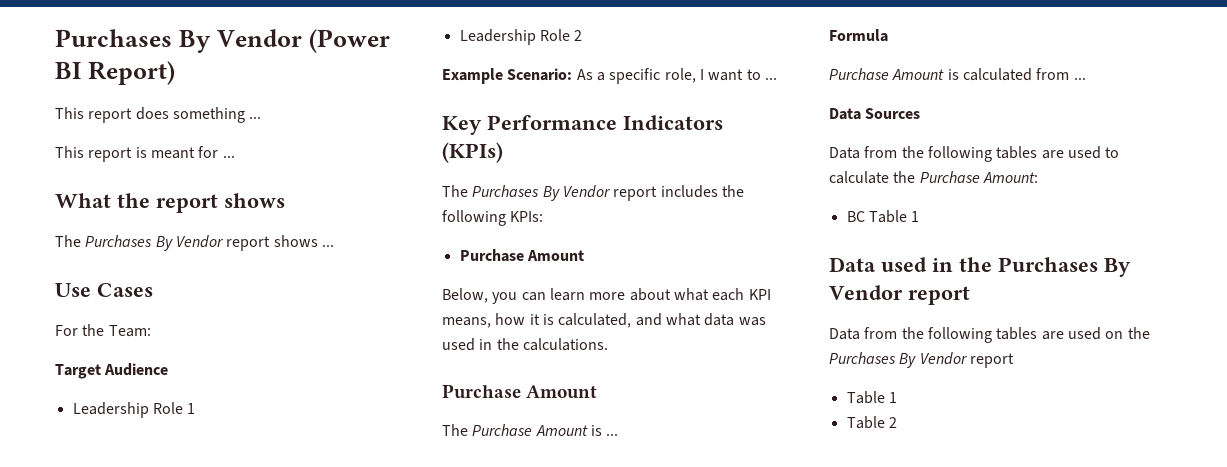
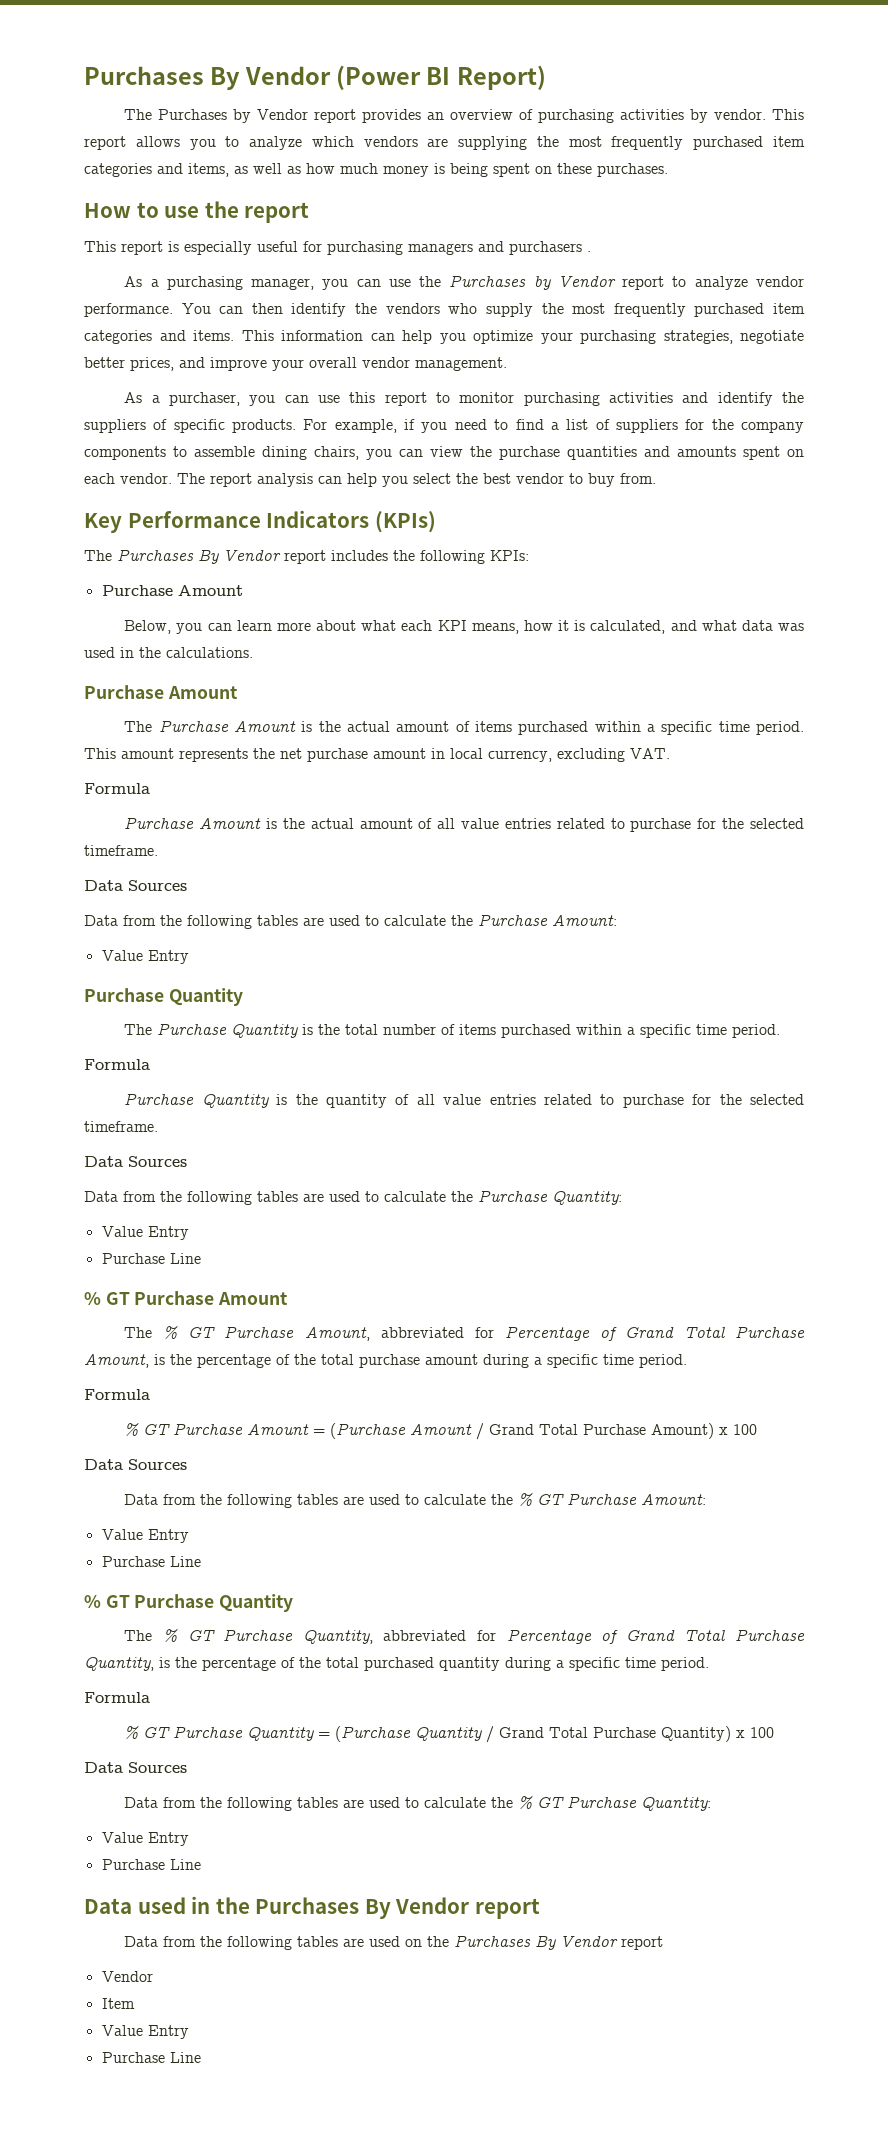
[55,107,262,123] [55,146,235,162] [55,193,285,213] [55,235,334,251] [55,283,153,297] [55,324,151,337] [55,363,169,379] [72,402,196,418] [459,29,583,45] [442,68,777,84] This report does something ... // This report is meant for ... // What the report shows // The Purchases By Vendor report shows ... // Use Cases // For the Team: // Target Audience // Leadership Role 1 // Leadership Role 2 // Example Scenario: As a specific role, I want to ... -> [124,109,805,123] [84,136,805,150] [84,163,668,177] [84,201,310,223] [84,241,591,255] [124,275,804,290] [84,303,806,317] [84,330,804,344] [84,357,507,371] [124,392,804,406] [84,419,805,433] [84,446,804,460] [84,473,656,487] The Purchases by Vendor report provides an overview of purchasing activities by vendor. This report allows you to analyze which vendors are supplying the most frequently purchased item categories and items, as well as how much money is being spent on these purchases. // How to use the report // This report is especially useful for purchasing managers and purchasers . // As a purchasing manager, you can use the Purchases by Vendor report to analyze vendor performance. You can then identify the vendors who supply the most frequently purchased item categories and items. This information can help you optimize your purchasing strategies, negotiate better prices, and improve your overall vendor management. // As a purchaser, you can use this report to monitor purchasing activities and identify the suppliers of specific products. For example, if you need to find a list of suppliers for the company components to assemble dining chairs, you can view the purchase quantities and amounts spent on each vendor. The report analysis can help you select the best vendor to buy from.
[606,433,619,436] [829,29,888,42] [829,68,1086,81] ... // Formula // Purchase Amount is calculated from ... -> [318,721,804,735] [84,748,670,762] [84,783,150,794] [124,817,804,832] [84,845,158,856] the actual amount of items purchased within a specific time period. This amount represents the net purchase amount in local currency, excluding VAT. // Formula // Purchase Amount is the actual amount of all value entries related to purchase for the selected timeframe.
[846,210,920,223] BC Table 1 -> [101,950,189,964] [84,988,243,1006] [124,1023,781,1038] [84,1059,150,1070] [124,1093,804,1108] [84,1121,158,1132] [84,1156,187,1167] [84,1190,622,1205] [101,1226,189,1240] [101,1253,201,1264] [84,1291,289,1305] [124,1326,805,1341] [84,1354,687,1368] [84,1389,150,1400] [124,1423,758,1440] [84,1459,187,1470] [124,1493,707,1508] [101,1529,189,1543] [101,1556,201,1567] [84,1594,294,1612] [124,1629,805,1644] [84,1657,709,1671] [84,1692,150,1703] [124,1726,775,1743] [84,1762,187,1773] [124,1796,712,1811] [101,1832,189,1846] [101,1859,201,1870] Value Entry // Purchase Quantity // The Purchase Quantity is the total number of items purchased within a specific time period. // Formula // Purchase Quantity is the quantity of all value entries related to purchase for the selected timeframe. // Data Sources // Data from the following tables are used to calculate the Purchase Quantity: // Value Entry // Purchase Line // % GT Purchase Amount // The % GT Purchase Amount, abbreviated for Percentage of Grand Total Purchase Amount, is the percentage of the total purchase amount during a specific time period. // Formula // % GT Purchase Amount = (Purchase Amount / Grand Total Purchase Amount) x 100 // Data Sources // Data from the following tables are used to calculate the % GT Purchase Amount: // Value Entry // Purchase Line // % GT Purchase Quantity // The % GT Purchase Quantity, abbreviated for Percentage of Grand Total Purchase Quantity, is the percentage of the total purchased quantity during a specific time period. // Formula // % GT Purchase Quantity = (Purchase Quantity / Grand Total Purchase Quantity) x 100 // Data Sources // Data from the following tables are used to calculate the % GT Purchase Quantity: // Value Entry // Purchase Line
[846,391,897,404] [846,416,897,429] Table 1 // Table 2 -> [101,1971,153,1982] [101,1998,135,2009] [101,2025,189,2039] [101,2052,201,2063] Vendor // Item // Value Entry // Purchase Line

